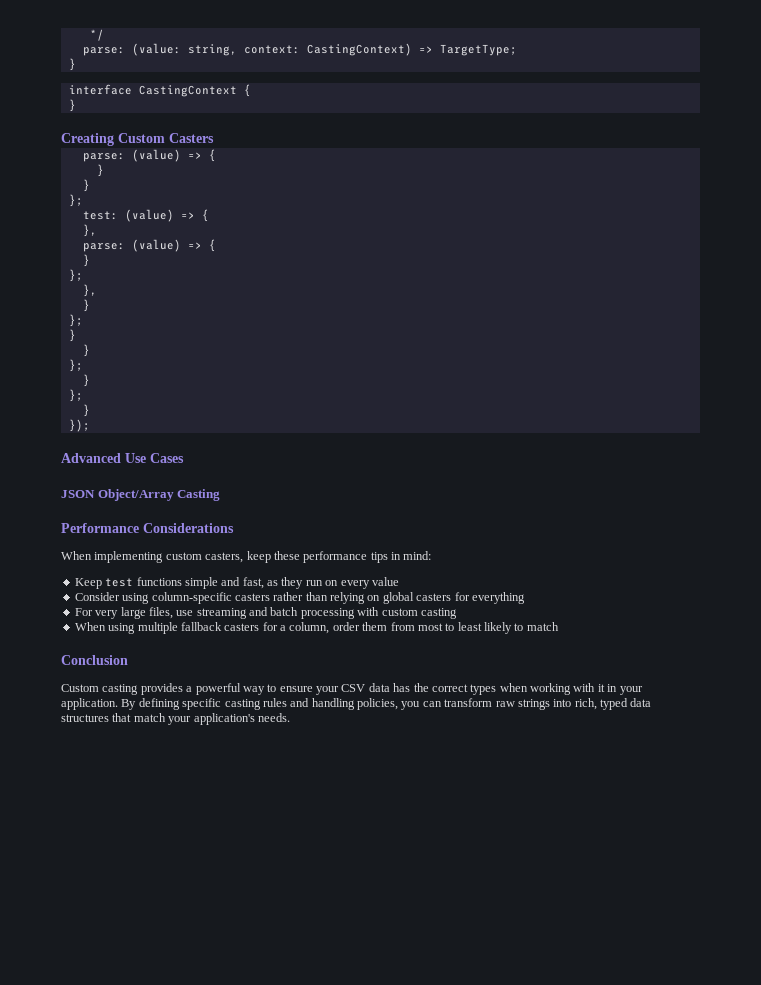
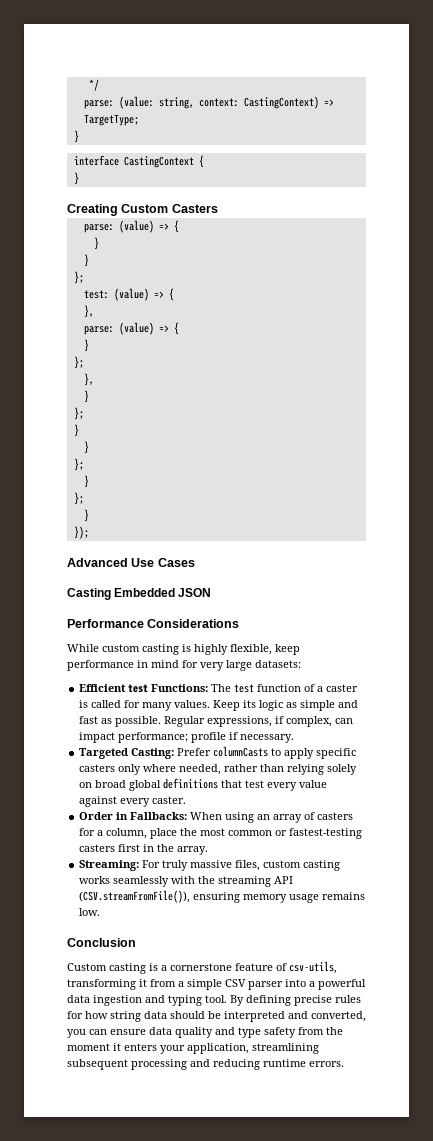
(184, 458) none -> [67,588,176,600] Casting Embedded
[97,489,221,501] Object/Array Casting -> (212, 592) none
[61,551,432,563] [74,577,399,589] [74,592,525,604] [74,607,457,619] [74,622,559,634] [61,655,128,665] [61,683,643,695] [61,698,652,710] [61,713,290,725] When implementing custom casters, keep these performance tips in mind: // Keep test functions simple and fast, as they run on every value // Consider using column-specific casters rather than relying on global casters for everything // For very large files, use streaming and batch processing with custom casting // When using multiple fallback casters for a column, order them from most to least likely to match // Conclusion // Custom casting provides a powerful way to ensure your CSV data has the correct types when working with it in your application. By defining specific casting rules and handling policies, you can transform raw strings into rich, typed data structures that match your application's needs. -> [67,644,300,655] [67,660,301,671] [79,684,359,693] [79,700,359,711] [79,716,354,727] [79,732,295,743] [79,746,357,759] [79,764,358,775] [79,778,328,791] [79,796,187,807] [79,812,354,823] [79,828,363,839] [79,844,209,855] [79,860,341,871] [79,876,294,887] [79,890,366,903] [79,908,101,916] [67,938,136,947] [67,961,337,974] [67,979,366,990] [67,995,361,1006] [67,1011,366,1022] [67,1027,343,1038] [67,1043,319,1054] [67,1059,344,1070] While custom casting is highly flexible, keep performance in mind for very large datasets: // Efficient test Functions: The test function of a caster is called for many values. Keep its logic as simple and fast as possible. Regular expressions, if complex, can impact performance; profile if necessary. // Targeted Casting: Prefer columnCasts to apply specific casters only where needed, rather than relying solely on broad global definitions that test every value against every caster. // Order in Fallbacks: When using an array of casters for a column, place the most common or fastest-testing casters first in the array. // Streaming: For truly massive files, custom casting works seamlessly with the streaming API (CSV.streamFromFile()), ensuring memory usage remains low. // Conclusion // Custom casting is a cornerstone feature of csv-utils, transforming it from a simple CSV parser into a powerful data ingestion and typing tool. By defining precise rules for how string data should be interpreted and converted, you can ensure data quality and type safety from the moment it enters your application, streamlining subsequent processing and reducing runtime errors.

